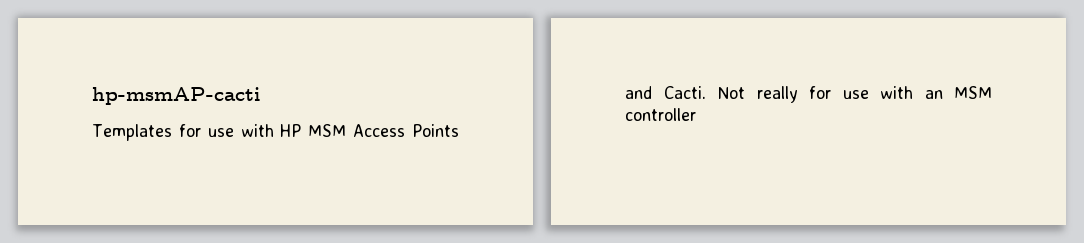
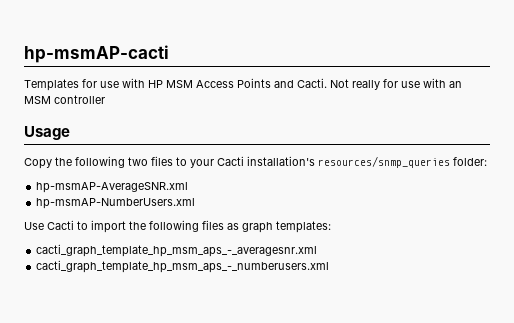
(696, 114) none -> [24,126,70,140] [24,156,487,169] [36,182,189,193] [36,198,196,209] [24,220,331,233] [36,244,318,257] [36,260,330,273] // Usage // Copy the following two files to your Cacti installation's resources/snmp_queries folder: // hp-msmAP-AverageSNR.xml // hp-msmAP-NumberUsers.xml // Use Cacti to import the following files as graph templates: // cacti_graph_template_hp_msm_aps_-_averagesnr.xml // cacti_graph_template_hp_msm_aps_-_numberusers.xml

